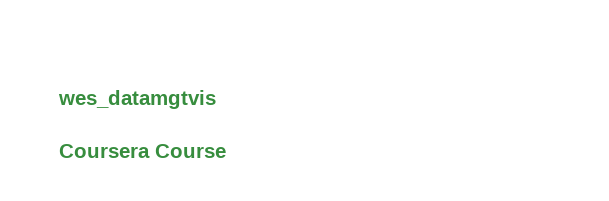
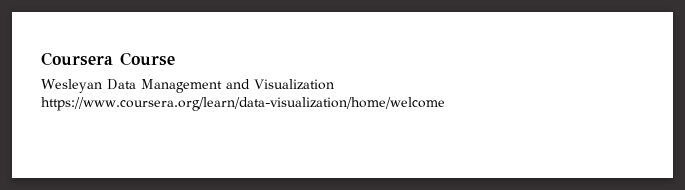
[58,90,216,109] wes_datamgtvis // -> (41, 59) none
(226, 151) none -> [41,79,334,93] [41,97,445,111] // Wesleyan Data Management and Visualization https://www.coursera.org/learn/data-visualization/home/welcome

